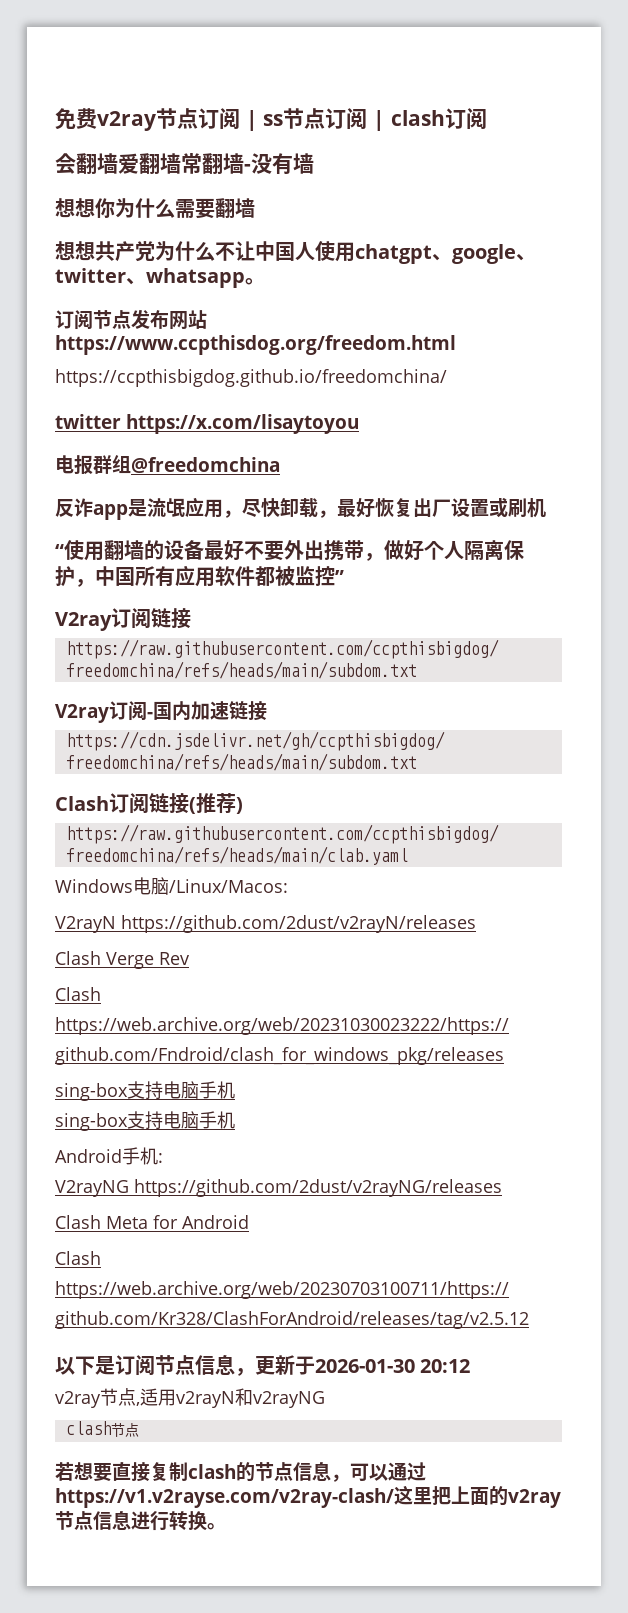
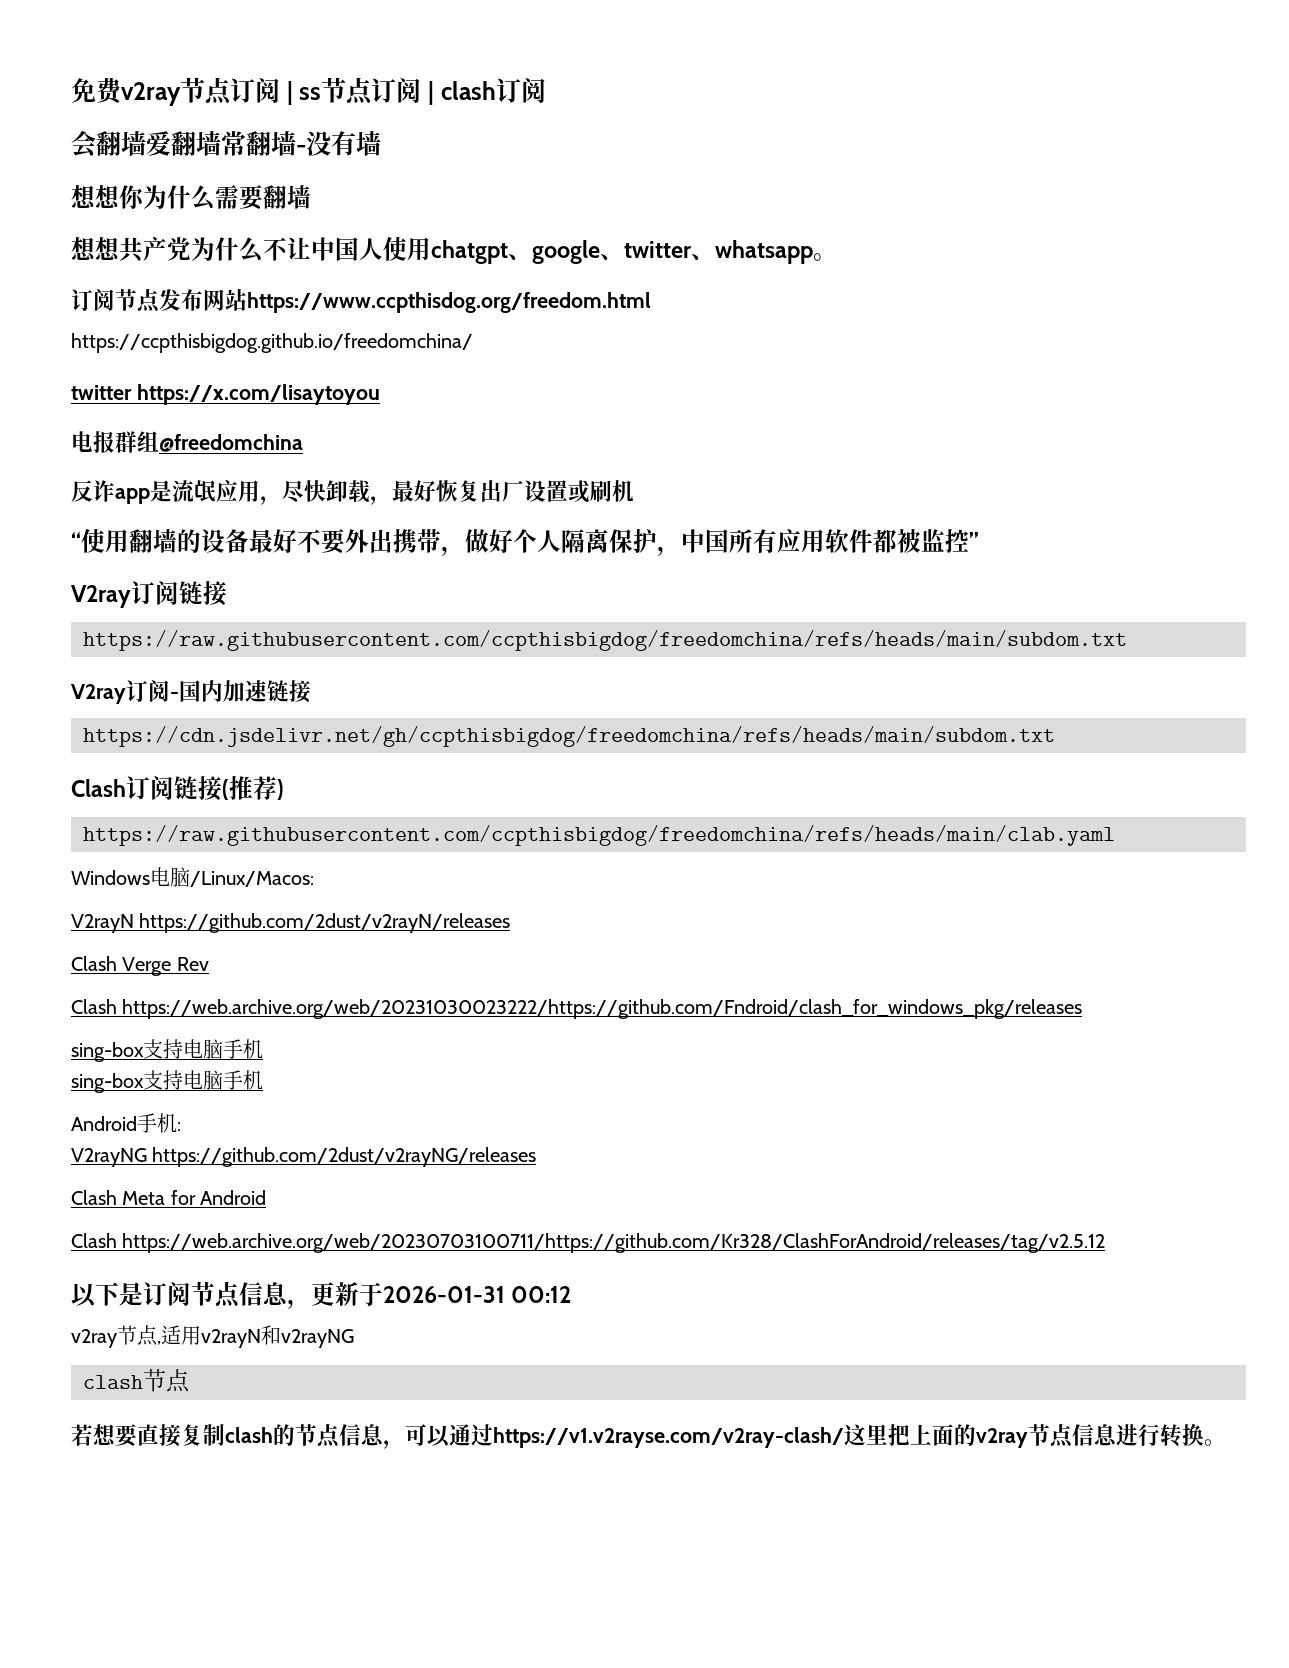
[315,1359,471,1373] 2026-01-30 20:12 -> [383,1286,572,1303] 2026-01-31 00:12

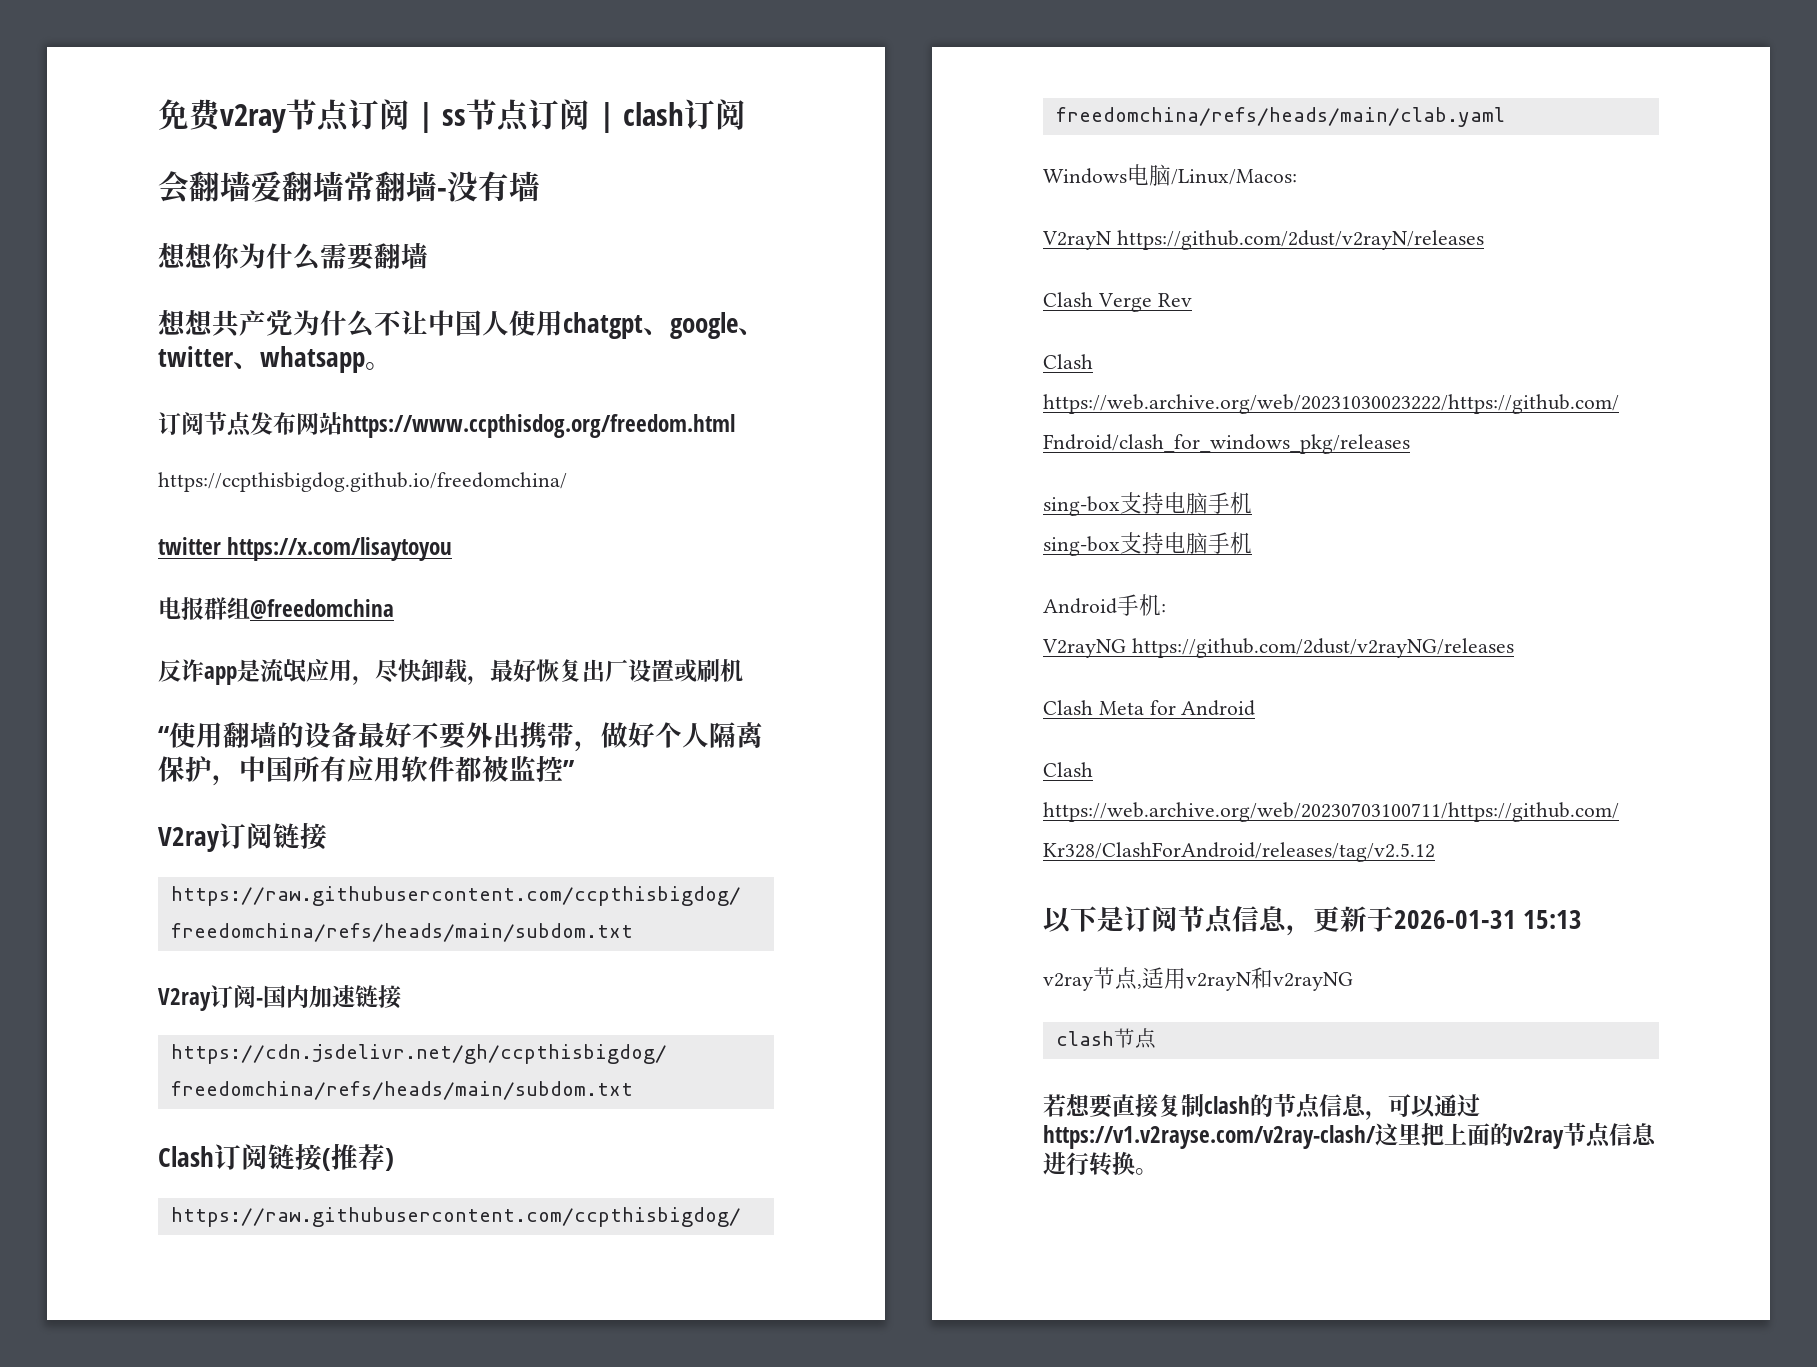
[511,1286,572,1303] 00:12 -> [1523,910,1583,929] 15:13

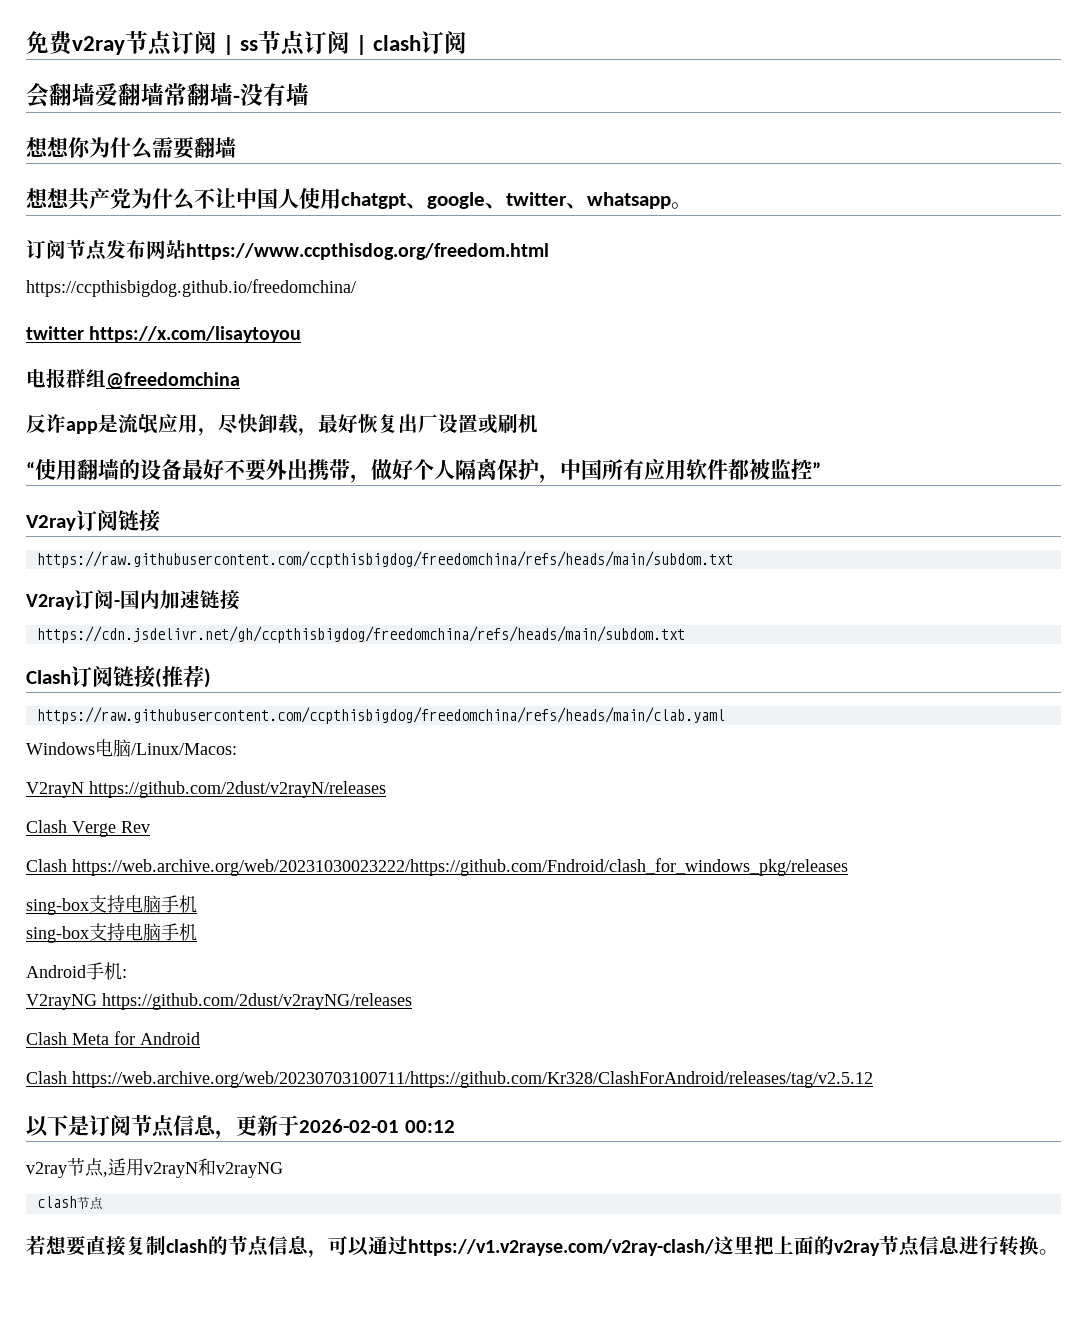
[1394,910,1583,929] 2026-01-31 15:13 -> [299,1119,455,1133] 2026-02-01 00:12

